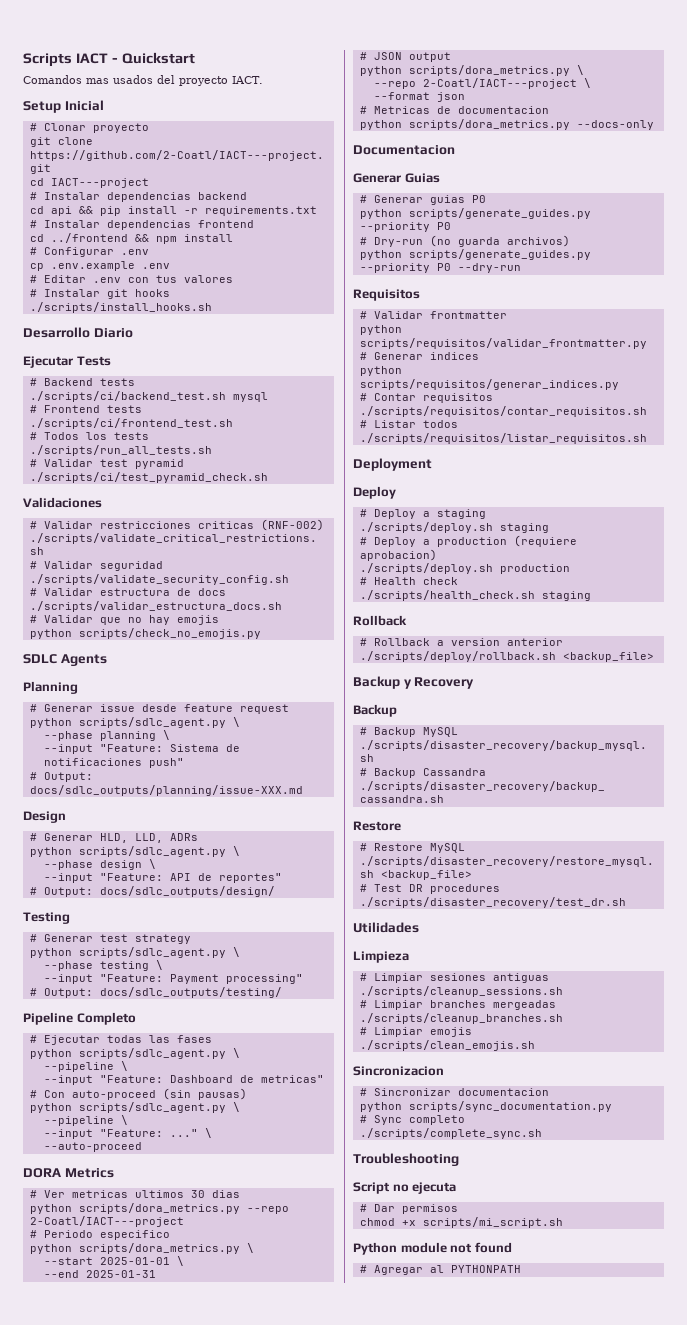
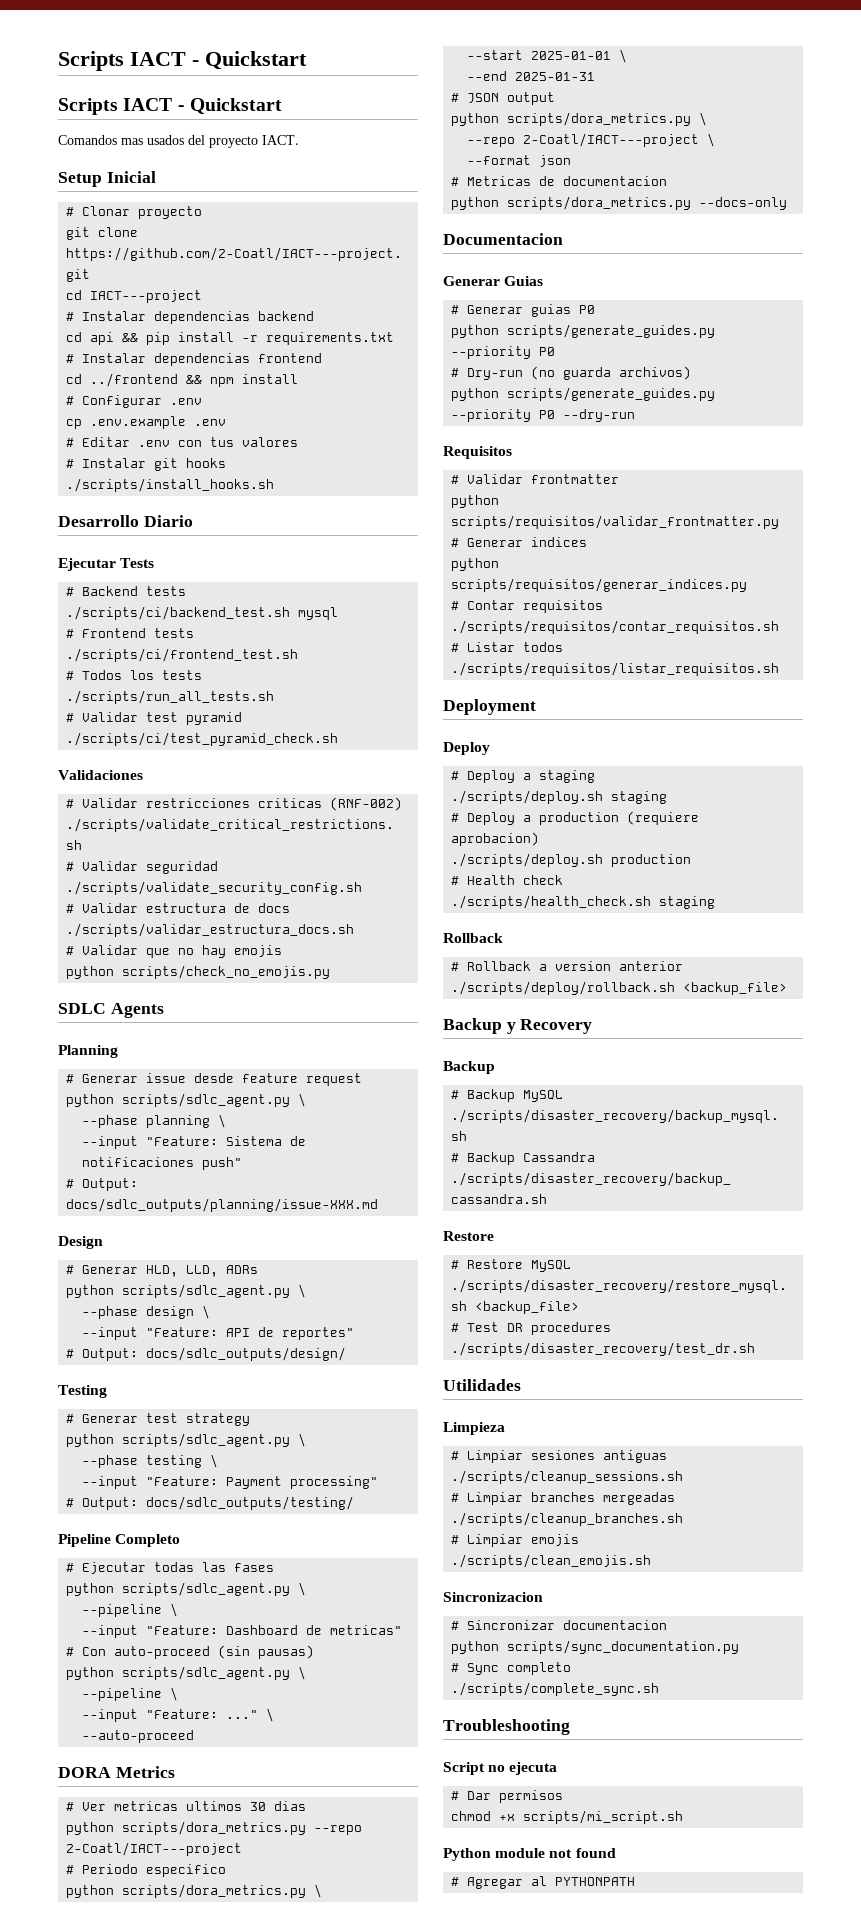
[23,52,195,67] Scripts IACT - Quickstart -> [58,51,307,71] [58,98,282,115] Scripts IACT - Quickstart // Scripts IACT - Quickstart

